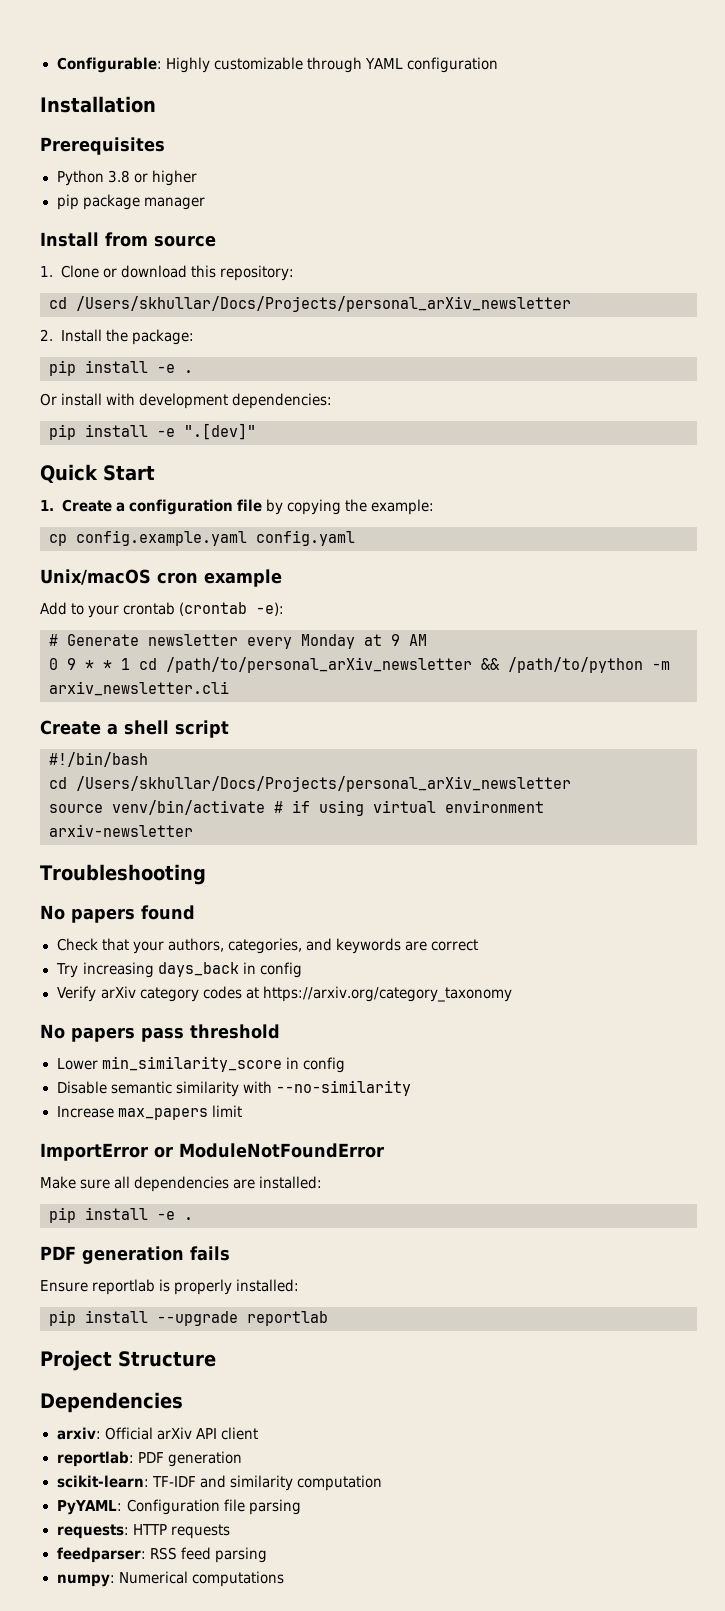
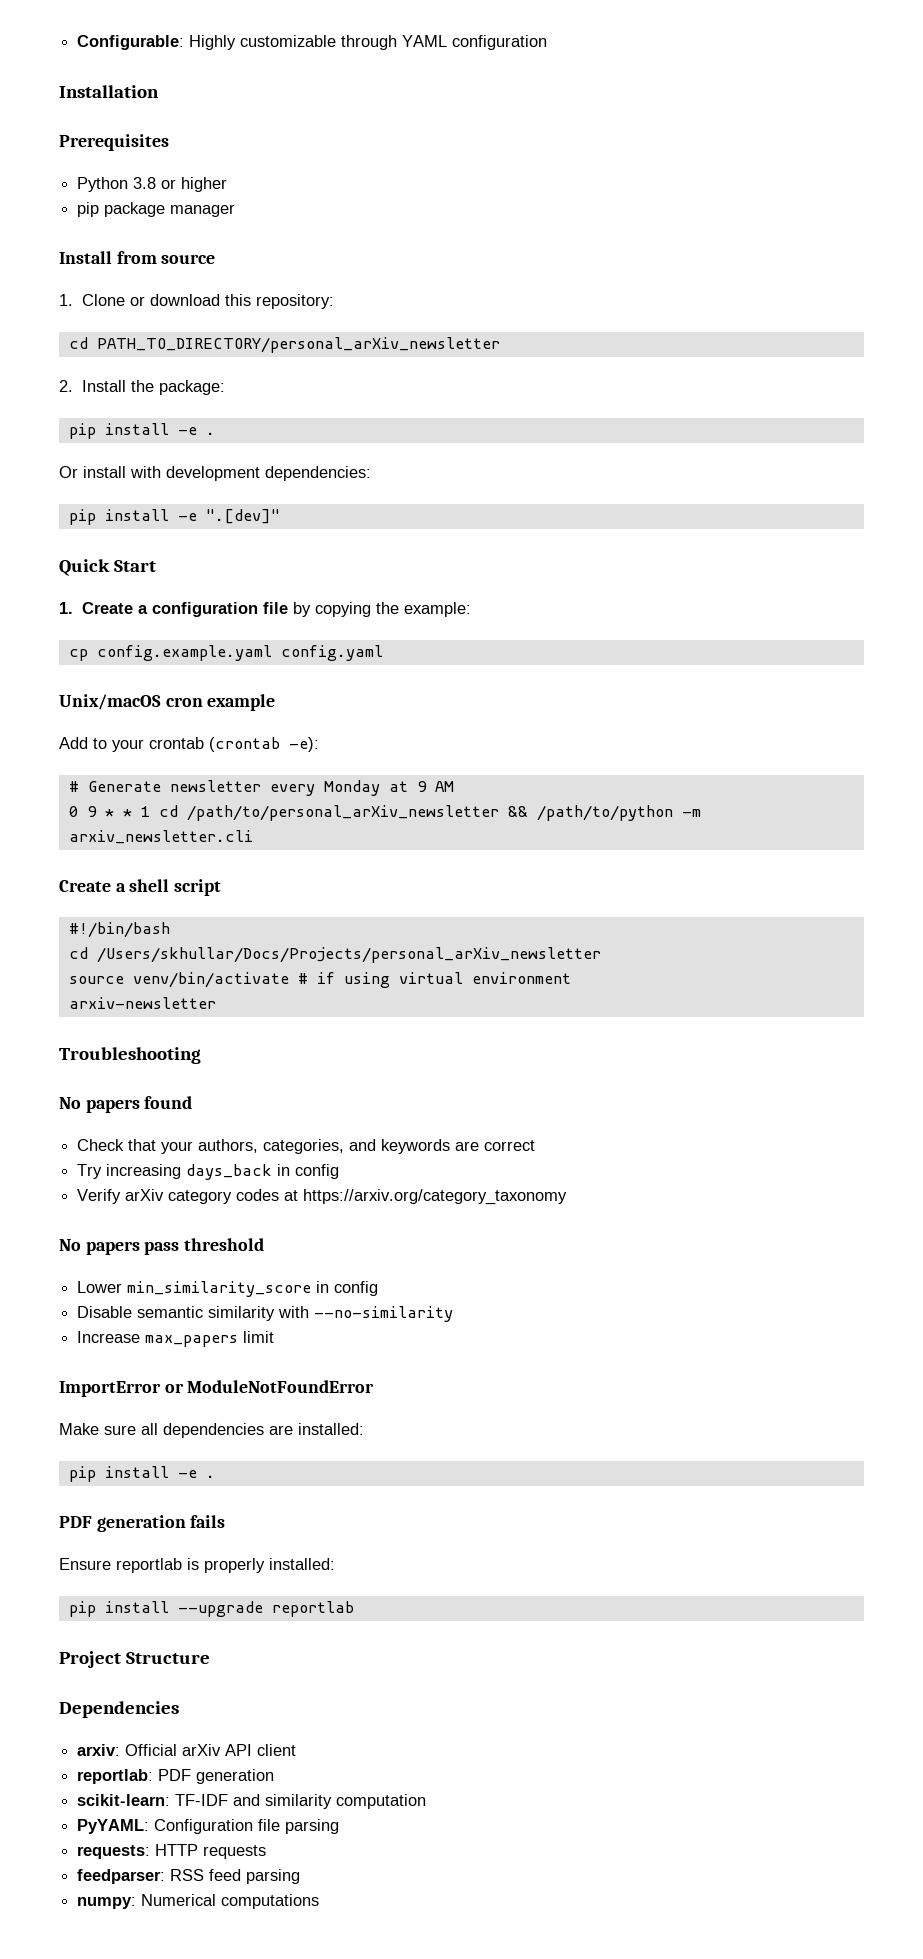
[76,296,571,312] /Users/skhullar/Docs/Projects/personal_arXiv_newsletter -> [96,337,500,353] PATH_TO_DIRECTORY/personal_arXiv_newsletter

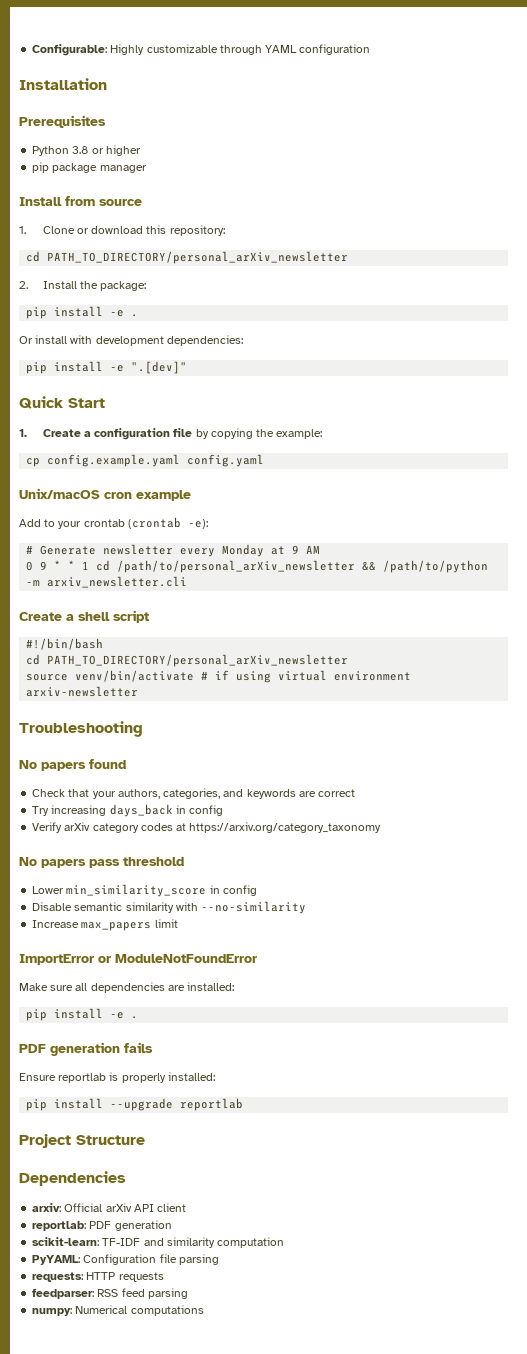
[96,947,601,963] /Users/skhullar/Docs/Projects/personal_arXiv_newsletter -> [47,654,349,667] PATH_TO_DIRECTORY/personal_arXiv_newsletter

